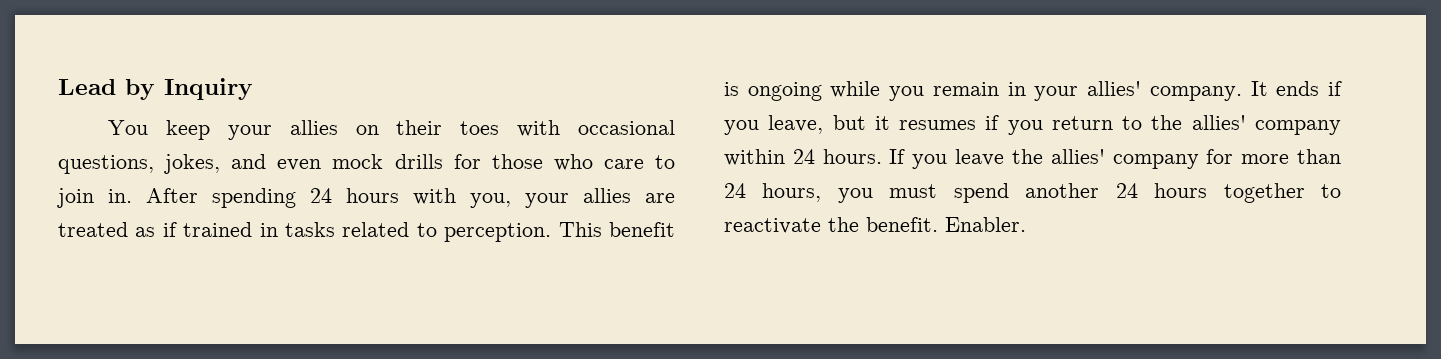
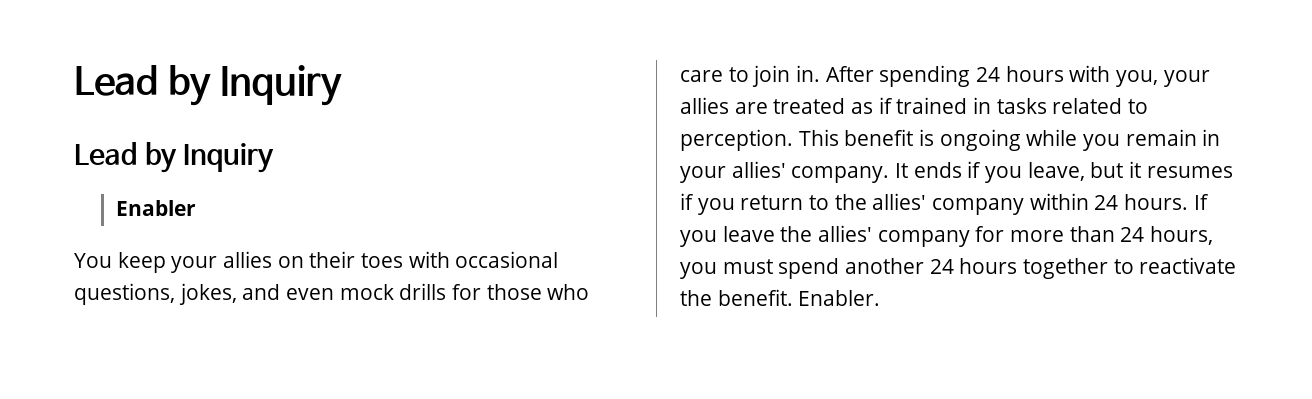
[58,78,253,100] Lead by Inquiry -> [74,65,343,106] [74,142,275,173] [115,200,196,216] Lead by Inquiry // Lead by Inquiry // Enabler

